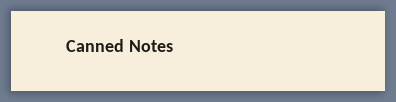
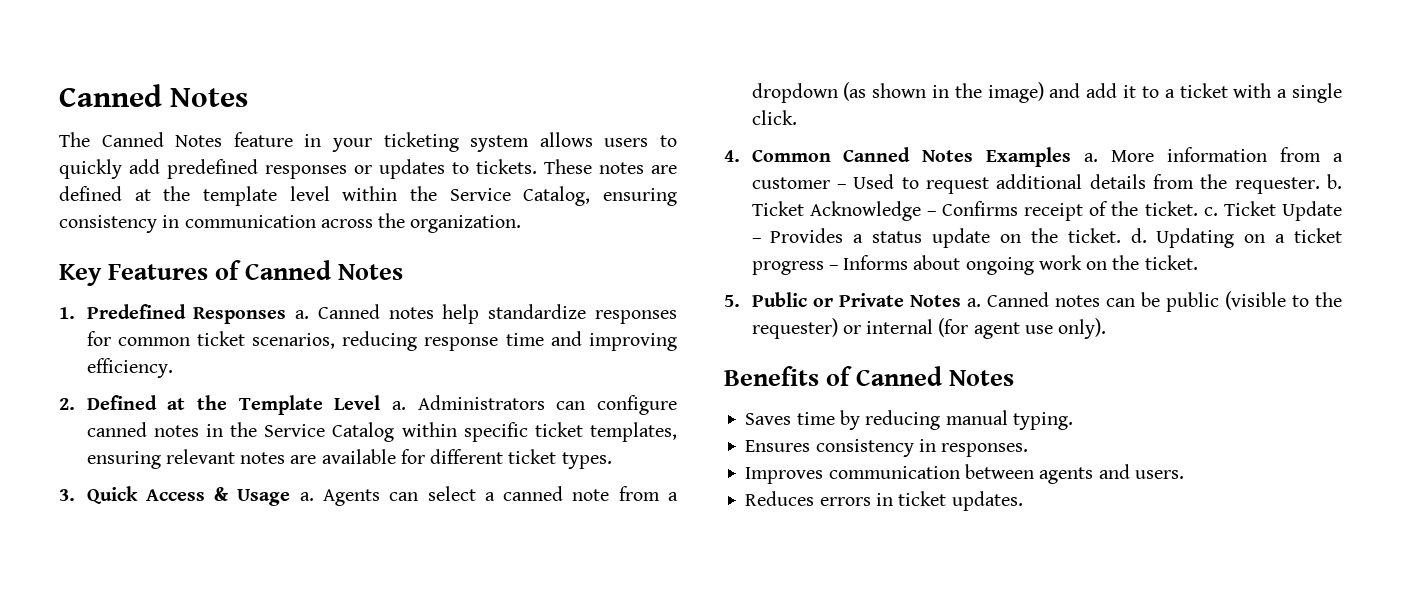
[66,39,173,52] Canned Notes -> [59,84,249,107] [59,132,678,152] [59,159,677,179] [59,186,677,206] [59,213,522,233] [59,260,404,286] [59,304,677,324] [86,331,677,351] [86,358,173,378] [59,395,677,415] [86,422,677,442] [86,449,612,469] [59,486,678,506] [751,82,1342,103] [751,110,797,125] [724,147,1343,167] [751,174,1342,194] [751,201,1342,221] [751,228,1342,248] [751,255,1198,275] [724,291,1342,312] [751,318,1107,339] [724,366,1015,386] [745,410,1073,430] [745,439,1029,457] [745,464,1184,484] [745,491,1023,511] Canned Notes // The Canned Notes feature in your ticketing system allows users to quickly add predefined responses or updates to tickets. These notes are defined at the template level within the Service Catalog, ensuring consistency in communication across the organization. // Key Features of Canned Notes // 1. Predefined Responses a. Canned notes help standardize responses for common ticket scenarios, reducing response time and improving efficiency. // 2. Defined at the Template Level a. Administrators can configure canned notes in the Service Catalog within specific ticket templates, ensuring relevant notes are available for different ticket types. // 3. Quick Access & Usage a. Agents can select a canned note from a dropdown (as shown in the image) and add it to a ticket with a single click. // 4. Common Canned Notes Examples a. More information from a customer – Used to request additional details from the requester. b. Ticket Acknowledge – Confirms receipt of the ticket. c. Ticket Update – Provides a status update on the ticket. d. Updating on a ticket progress – Informs about ongoing work on the ticket. // 5. Public or Private Notes a. Canned notes can be public (visible to the requester) or internal (for agent use only). // Benefits of Canned Notes // Saves time by reducing manual typing. // Ensures consistency in responses. // Improves communication between agents and users. // Reduces errors in ticket updates.

